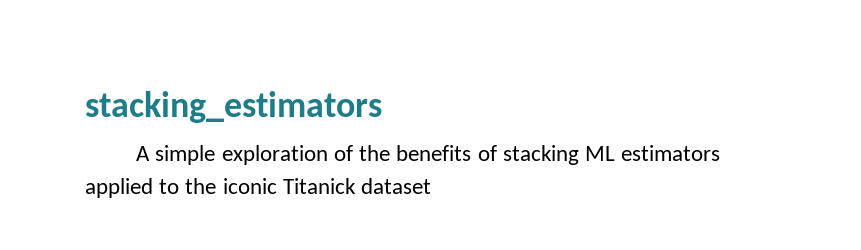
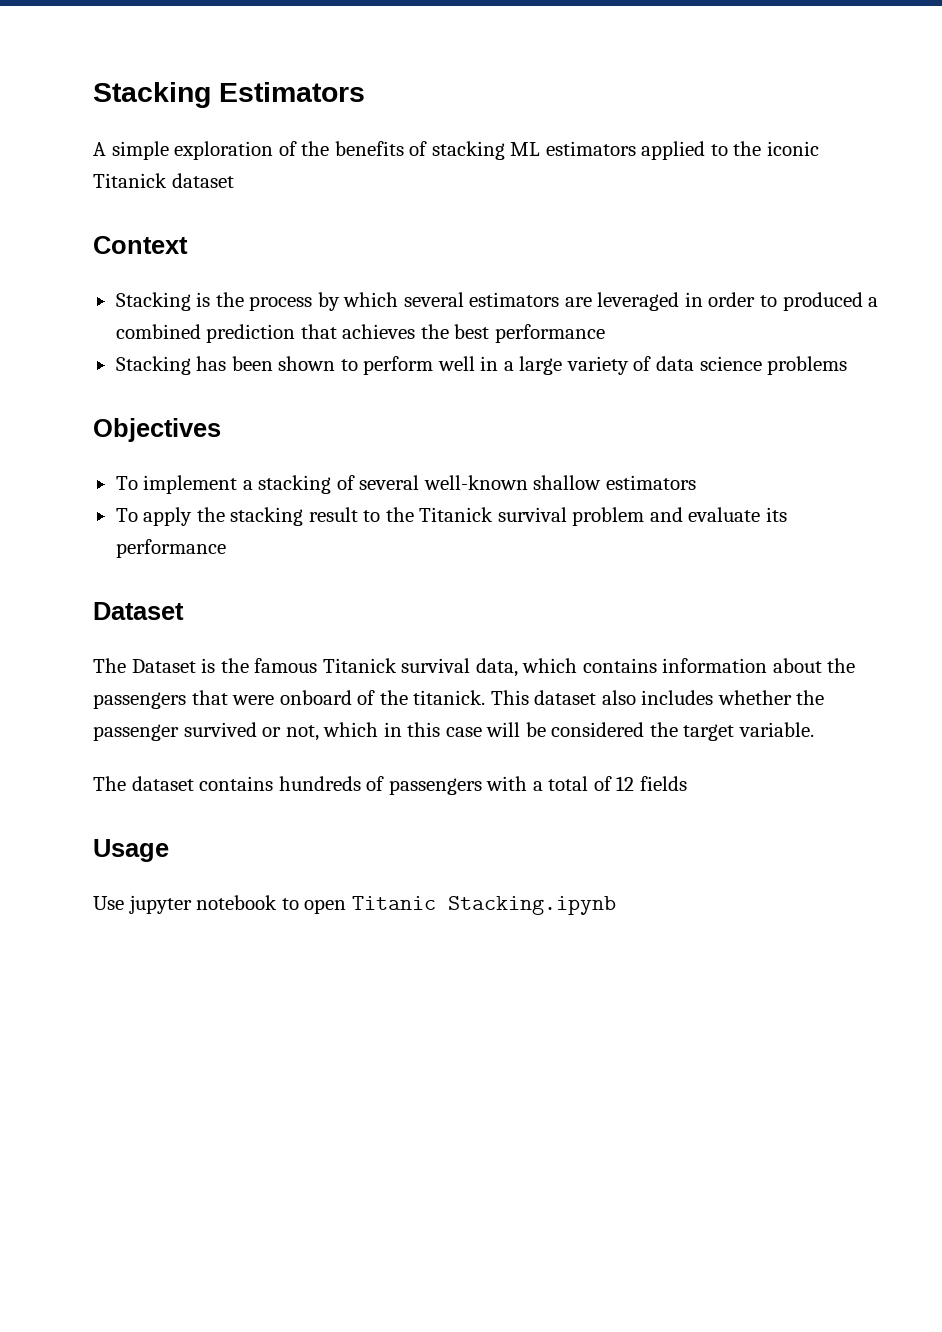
[85,91,382,123] stacking_estimators -> [93,82,365,108] Stacking Estimators
(432, 186) none -> [93,236,188,254] [115,292,879,311] [115,324,605,343] [115,356,848,375] [93,418,221,442] [115,475,696,494] [115,507,787,526] [115,539,226,558] [93,602,184,620] [93,658,856,677] [93,690,825,709] [93,722,814,741] [93,776,687,795] [93,839,169,862] [93,895,616,915] // Context // Stacking is the process by which several estimators are leveraged in order to produced a combined prediction that achieves the best performance // Stacking has been shown to perform well in a large variety of data science problems // Objectives // To implement a stacking of several well-known shallow estimators // To apply the stacking result to the Titanick survival problem and evaluate its performance // Dataset // The Dataset is the famous Titanick survival data, which contains information about the passengers that were onboard of the titanick. This dataset also includes whether the passenger survived or not, which in this case will be considered the target variable. // The dataset contains hundreds of passengers with a total of 12 fields // Usage // Use jupyter notebook to open Titanic Stacking.ipynb

